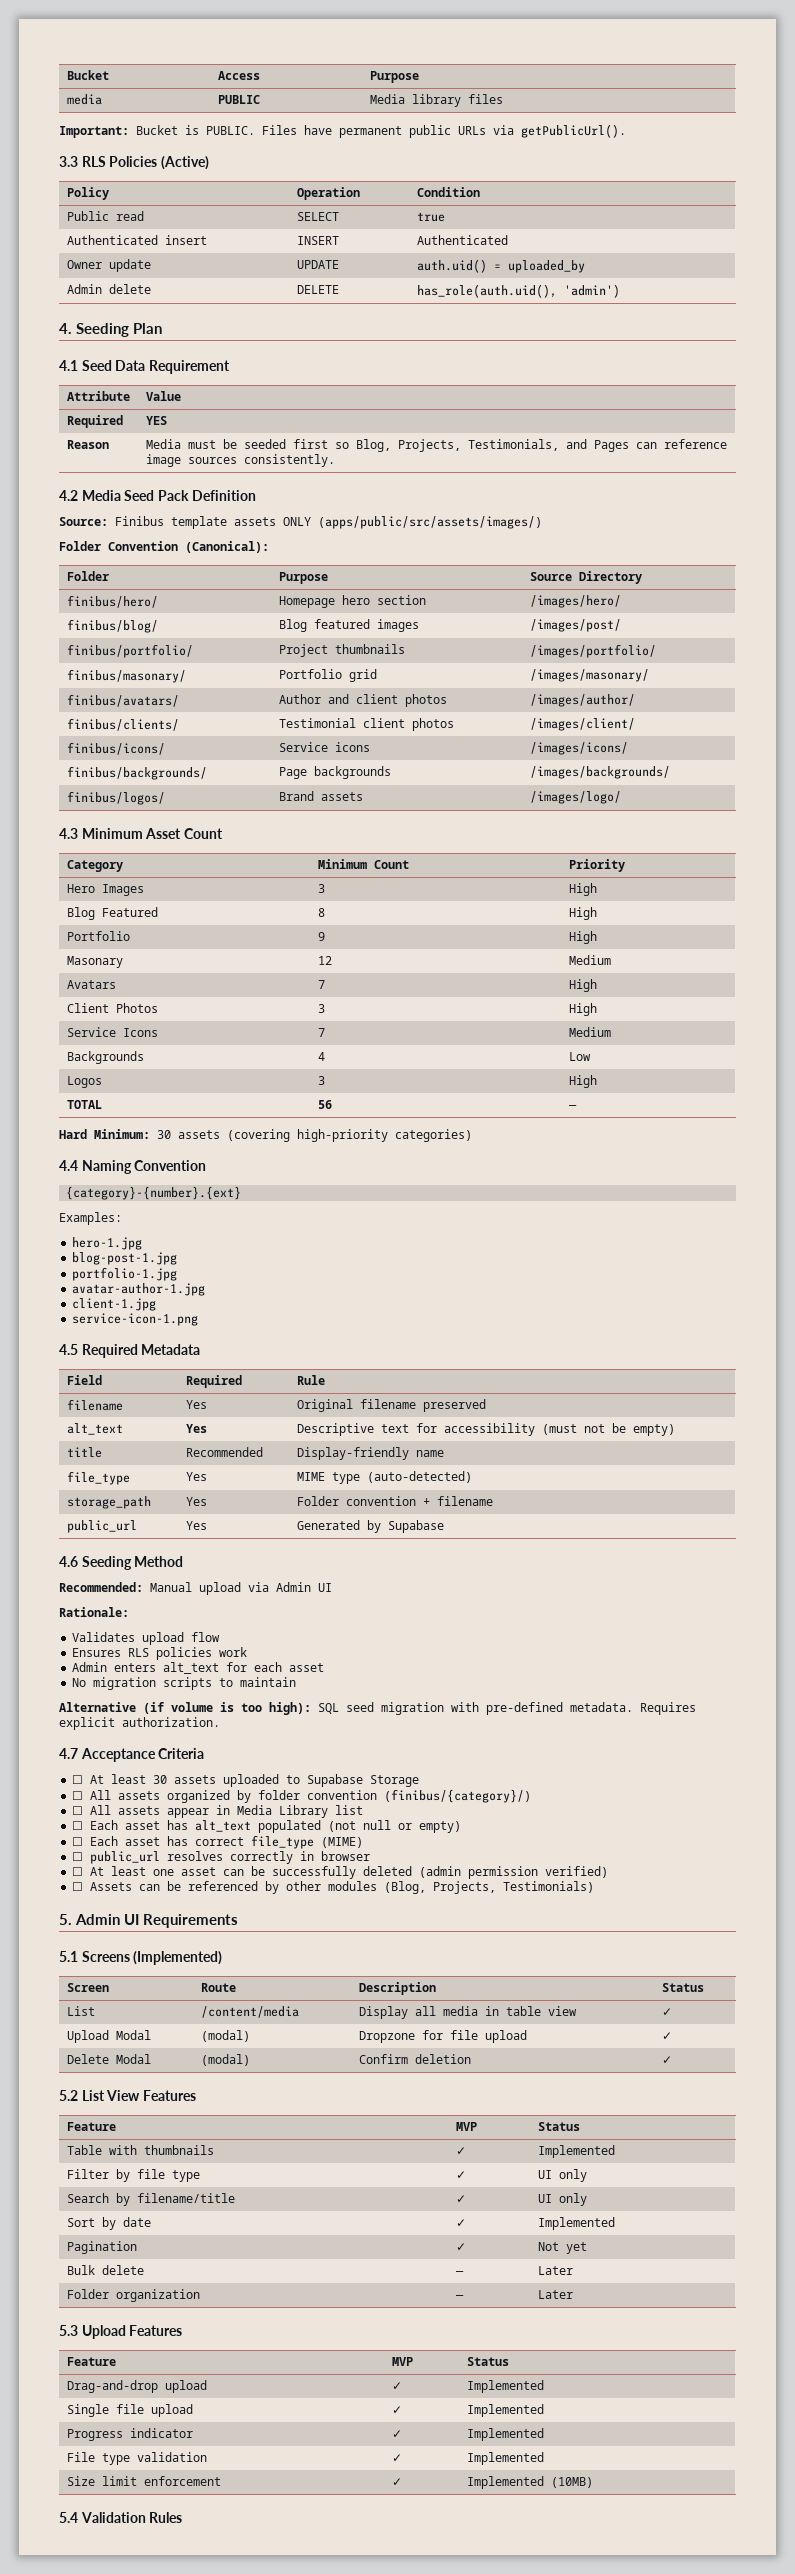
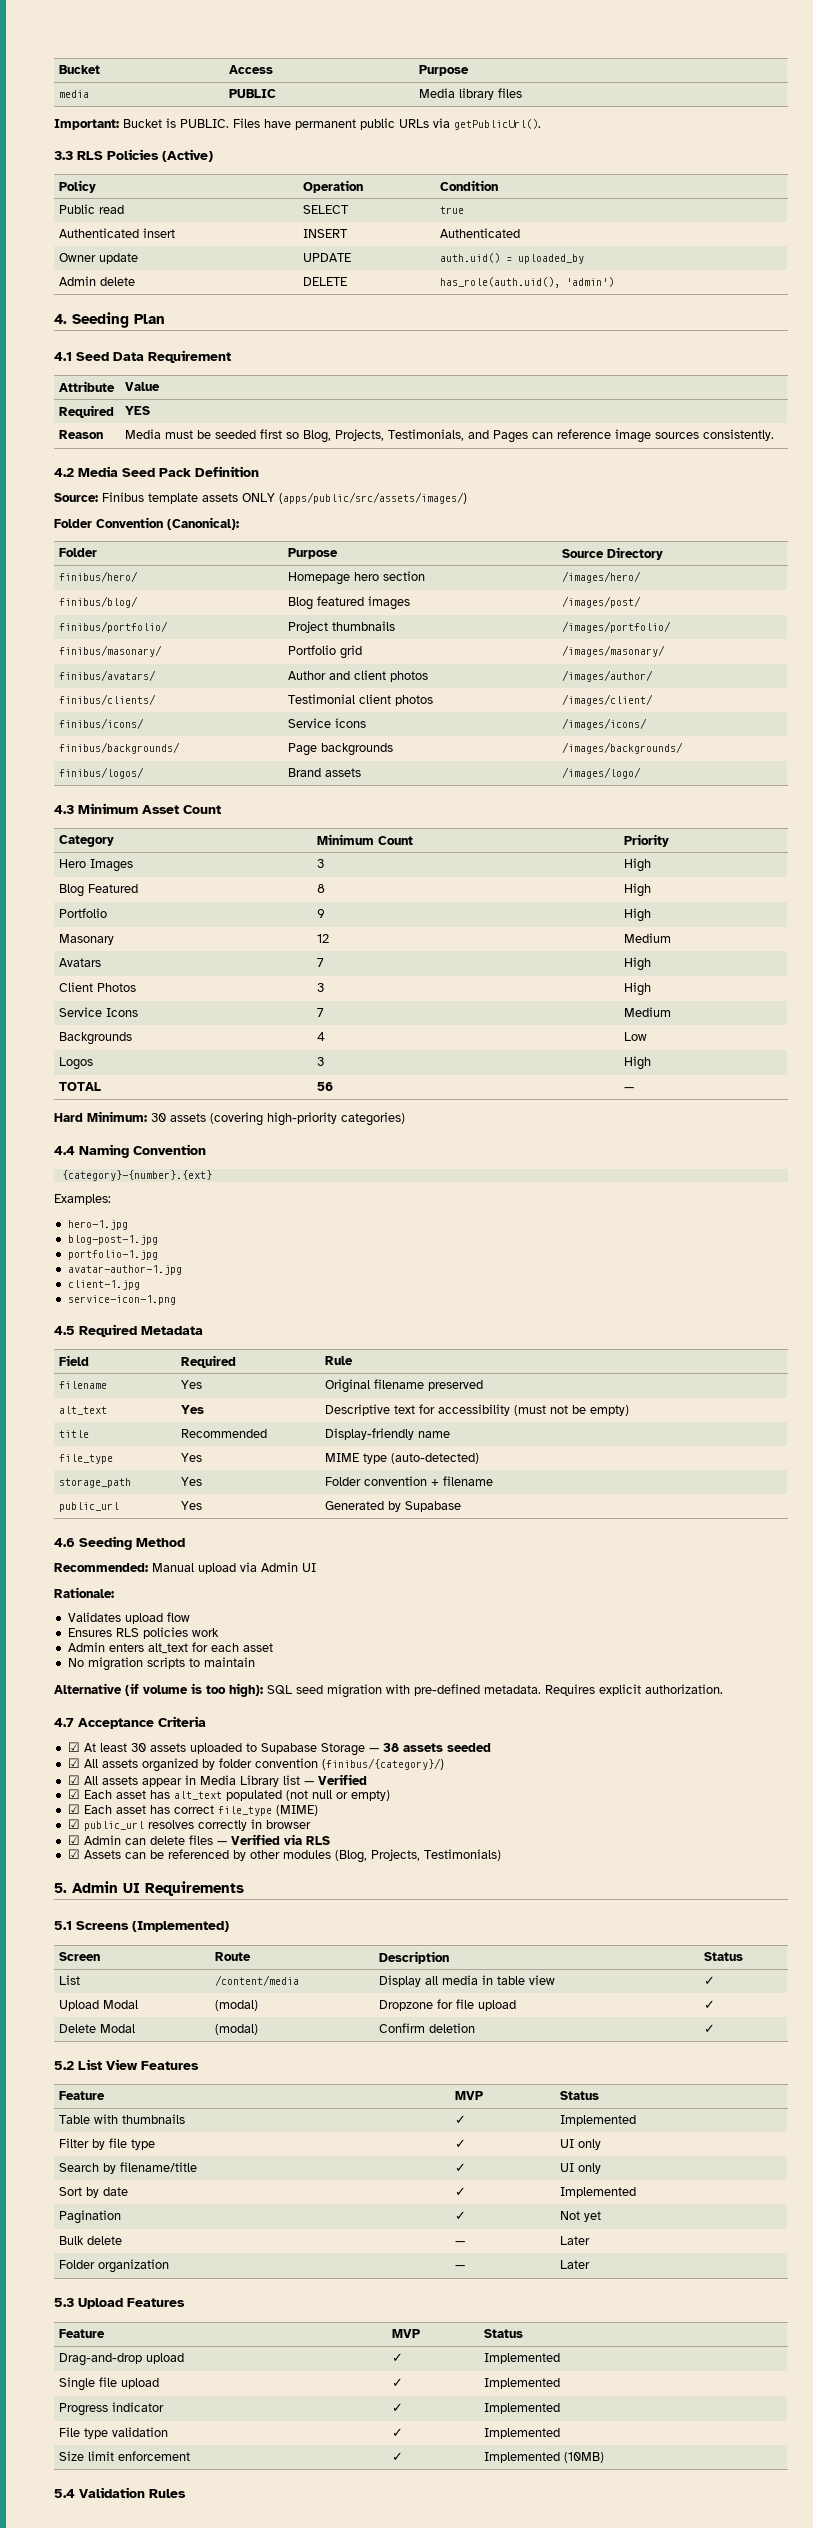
[72,1775,84,1784] ☐ -> [67,1742,80,1752] ☑
[72,1791,84,1800] // ☐ -> [368,1743,491,1752] [67,1758,80,1768] — 38 assets seeded // ☑
[72,1806,84,1815] ☐ -> [67,1775,80,1785] ☑
[72,1821,84,1830] // ☐ -> [303,1774,367,1785] [67,1789,80,1799] — Verified // ☑
[72,1837,84,1846] ☐ -> [67,1804,80,1814] ☑
[72,1852,84,1861] ☐ -> [67,1819,80,1829] ☑
[72,1866,609,1879] [72,1882,84,1891] ☐ At least one asset can be successfully deleted (admin permission verified) // ☐ -> [67,1834,330,1845] [67,1849,80,1859] ☑ Admin can delete files — Verified via RLS // ☑

